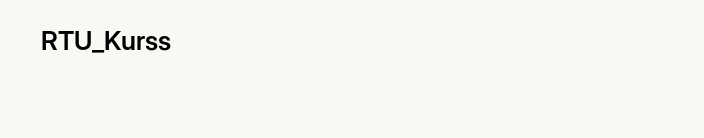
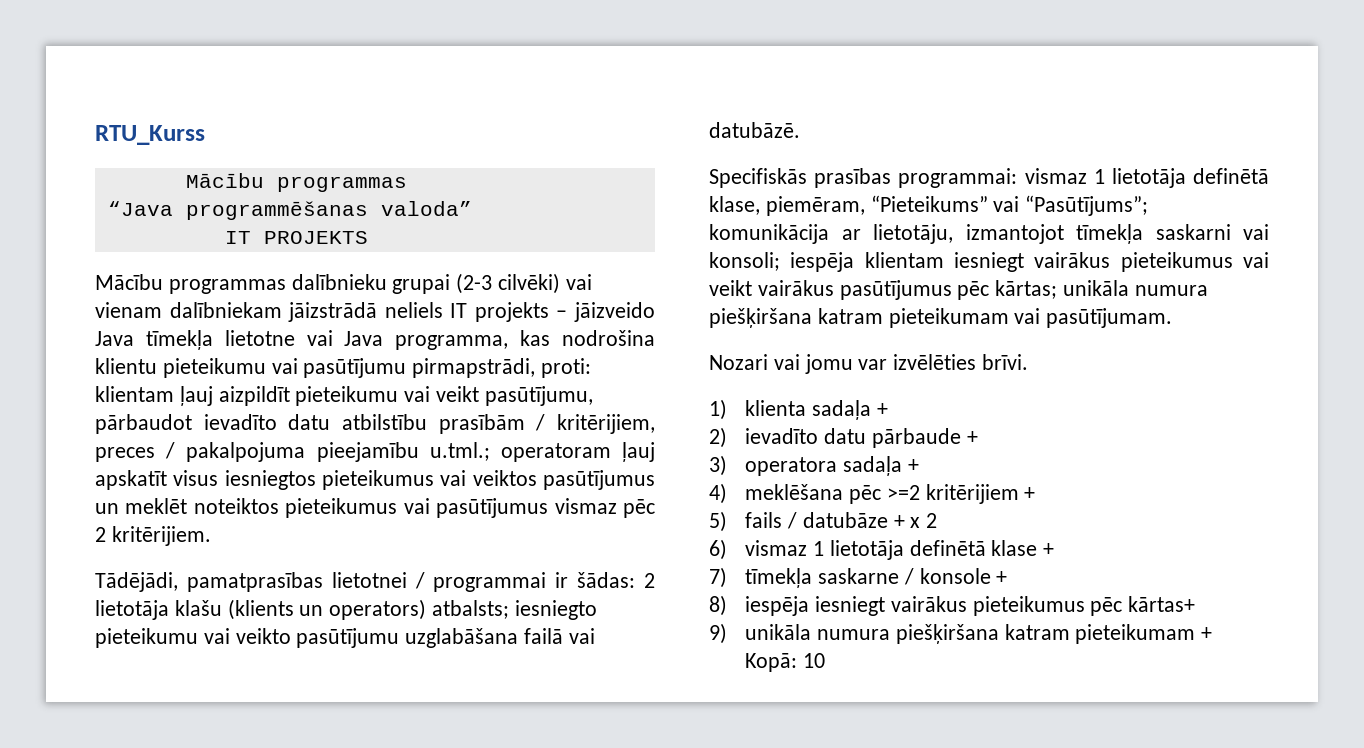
(171, 42) none -> [185,173,407,192] [107,201,472,220] [224,231,368,244] [95,273,592,294] [95,302,655,322] [95,330,655,350] [95,358,592,378] [95,386,593,406] [95,414,655,434] [95,442,655,462] [95,470,655,490] [95,498,656,518] [95,526,211,546] [95,572,655,592] [95,599,597,620] [95,628,595,648] [709,122,800,138] [709,168,1269,188] [709,195,1149,216] [709,224,1269,244] [709,252,1269,272] [709,280,1208,300] [709,308,1173,328] [709,354,1029,374] [709,399,888,420] [709,427,978,448] [709,455,919,476] [709,483,1036,504] [709,511,938,532] [709,539,1055,560] [709,567,1008,588] [709,595,1196,616] [709,623,1213,644] [745,653,825,672] // Mācību programmas // “Java programmēšanas valoda” // IT PROJEKTS // Mācību programmas dalībnieku grupai (2-3 cilvēki) vai vienam dalībniekam jāizstrādā neliels IT projekts – jāizveido Java tīmekļa lietotne vai Java programma, kas nodrošina klientu pieteikumu vai pasūtījumu pirmapstrādi, proti: klientam ļauj aizpildīt pieteikumu vai veikt pasūtījumu, pārbaudot ievadīto datu atbilstību prasībām / kritērijiem, preces / pakalpojuma pieejamību u.tml.; operatoram ļauj apskatīt visus iesniegtos pieteikumus vai veiktos pasūtījumus un meklēt noteiktos pieteikumus vai pasūtījumus vismaz pēc 2 kritērijiem. // Tādējādi, pamatprasības lietotnei / programmai ir šādas: 2 lietotāja klašu (klients un operators) atbalsts; iesniegto pieteikumu vai veikto pasūtījumu uzglabāšana failā vai datubāzē. // Specifiskās prasības programmai: vismaz 1 lietotāja definētā klase, piemēram, “Pieteikums” vai “Pasūtījums”; komunikācija ar lietotāju, izmantojot tīmekļa saskarni vai konsoli; iespēja klientam iesniegt vairākus pieteikumus vai veikt vairākus pasūtījumus pēc kārtas; unikāla numura piešķiršana katram pieteikumam vai pasūtījumam. // Nozari vai jomu var izvēlēties brīvi. // 1) klienta sadaļa + // 2) ievadīto datu pārbaude + // 3) operatora sadaļa + // 4) meklēšana pēc >=2 kritērijiem + // 5) fails / datubāze + x 2 // 6) vismaz 1 lietotāja definētā klase + // 7) tīmekļa saskarne / konsole + // 8) iespēja iesniegt vairākus pieteikumus pēc kārtas+ // 9) unikāla numura piešķiršana katram pieteikumam + Kopā: 10

